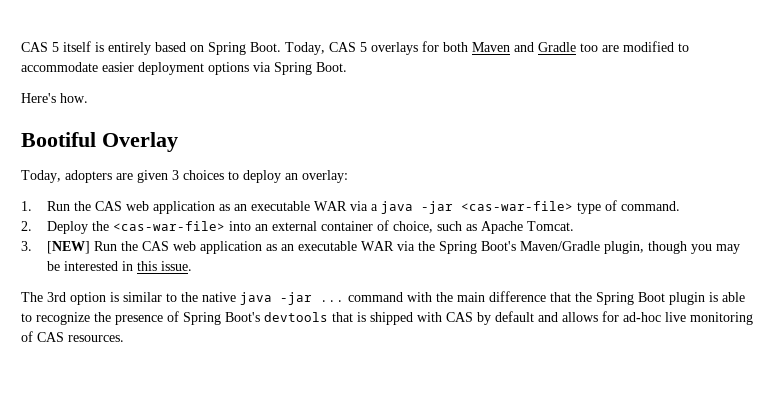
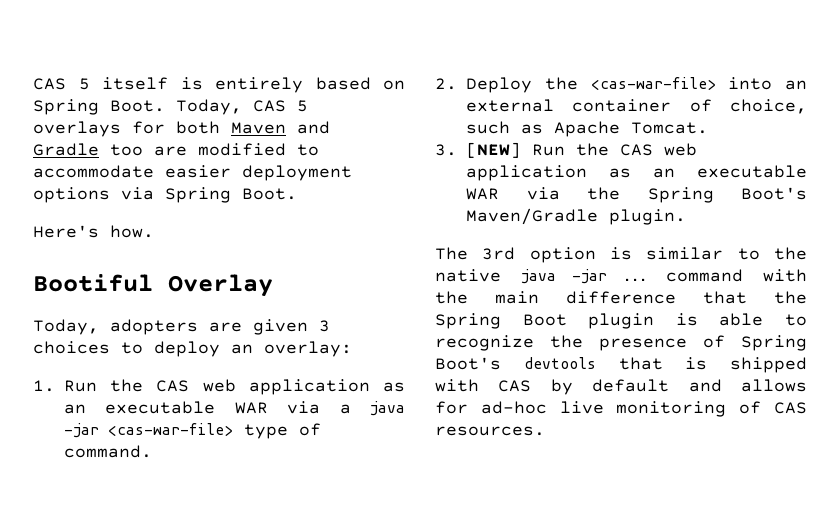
[603,241,740,254] [46,261,192,271] plugin, though you may be interested in this issue. -> [609,209,686,225] plugin.

